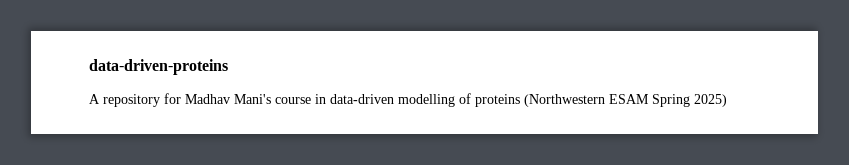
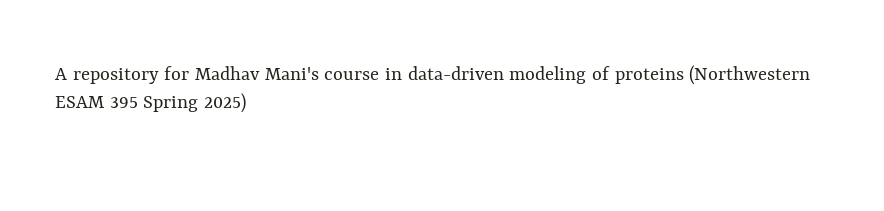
[89,59,228,75] data-driven-proteins // -> (55, 74) none
[398,94,455,107] modelling -> [509,66,587,84] modeling
(649, 99) none -> [109,97,138,108] 395

